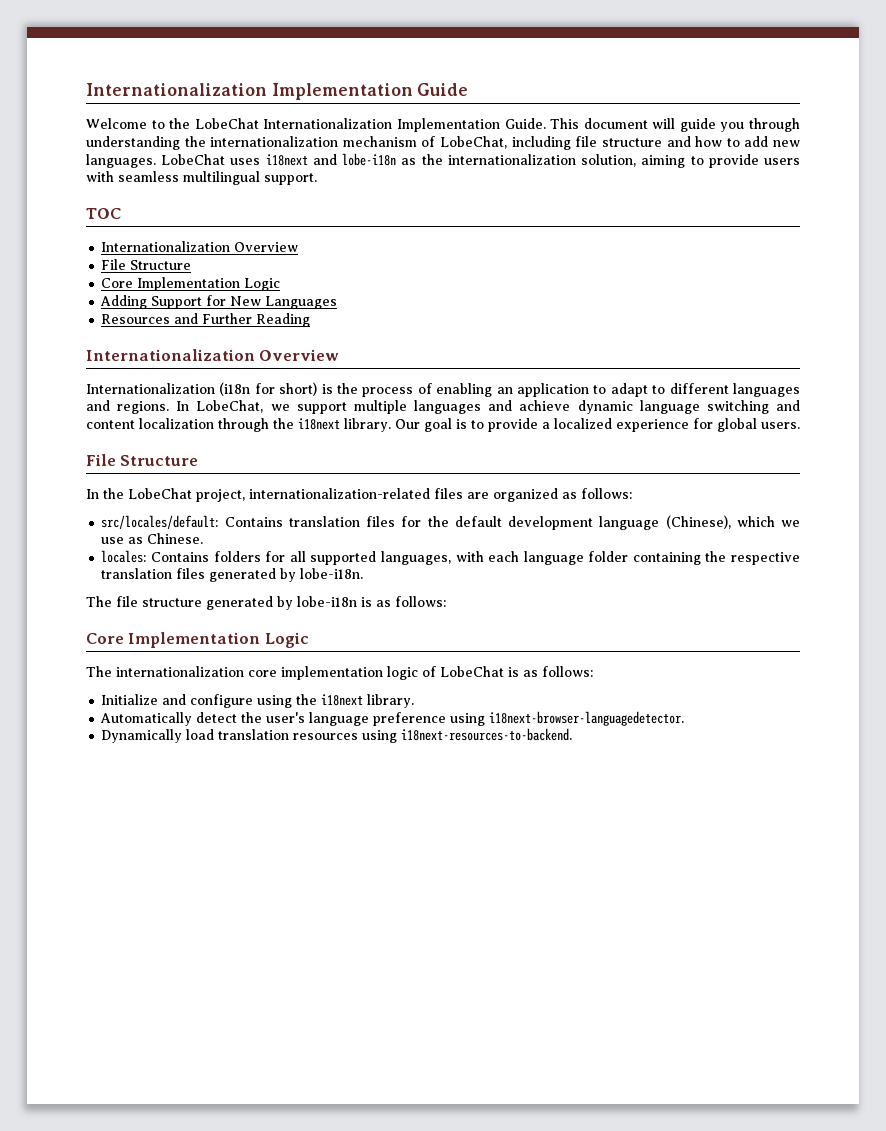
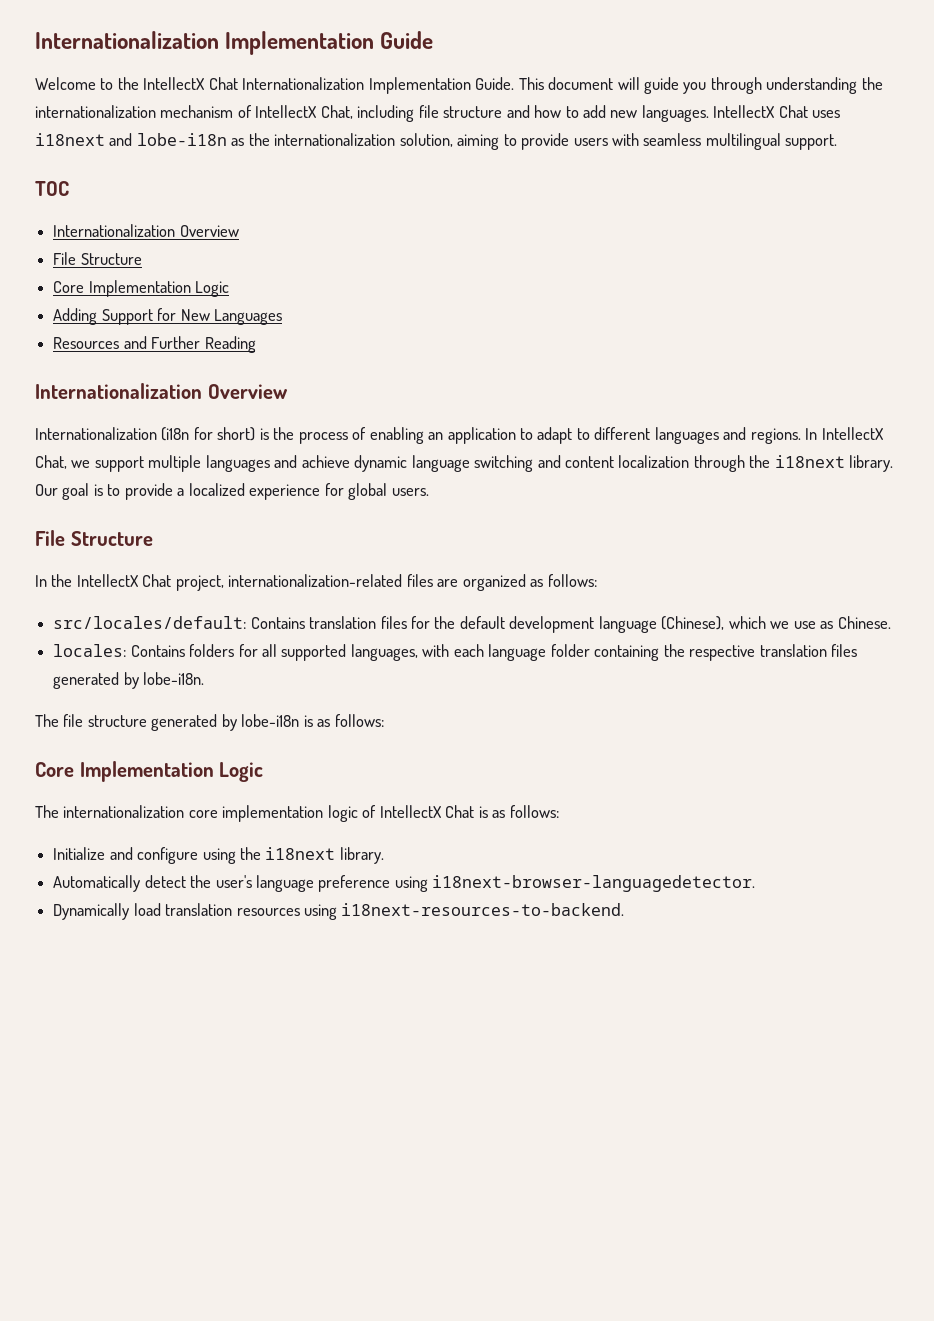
[194,118,259,129] LobeChat -> [143,77,238,90] IntellectX Chat
[440,136,508,149] LobeChat, -> [255,105,353,119] IntellectX Chat,
[161,154,226,165] LobeChat -> [713,105,808,118] IntellectX Chat
[196,400,264,413] LobeChat, -> [821,427,883,440] [35,455,67,469] IntellectX Chat,
[128,488,192,499] LobeChat -> [76,574,172,587] IntellectX Chat
[440,666,504,677] LobeChat -> [379,805,475,818] IntellectX Chat

